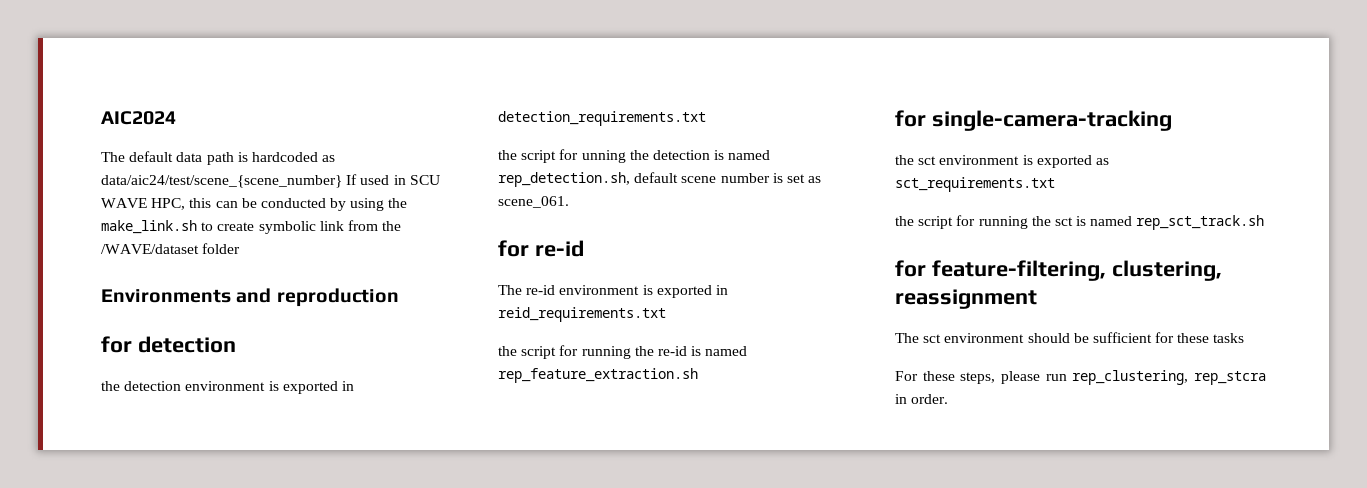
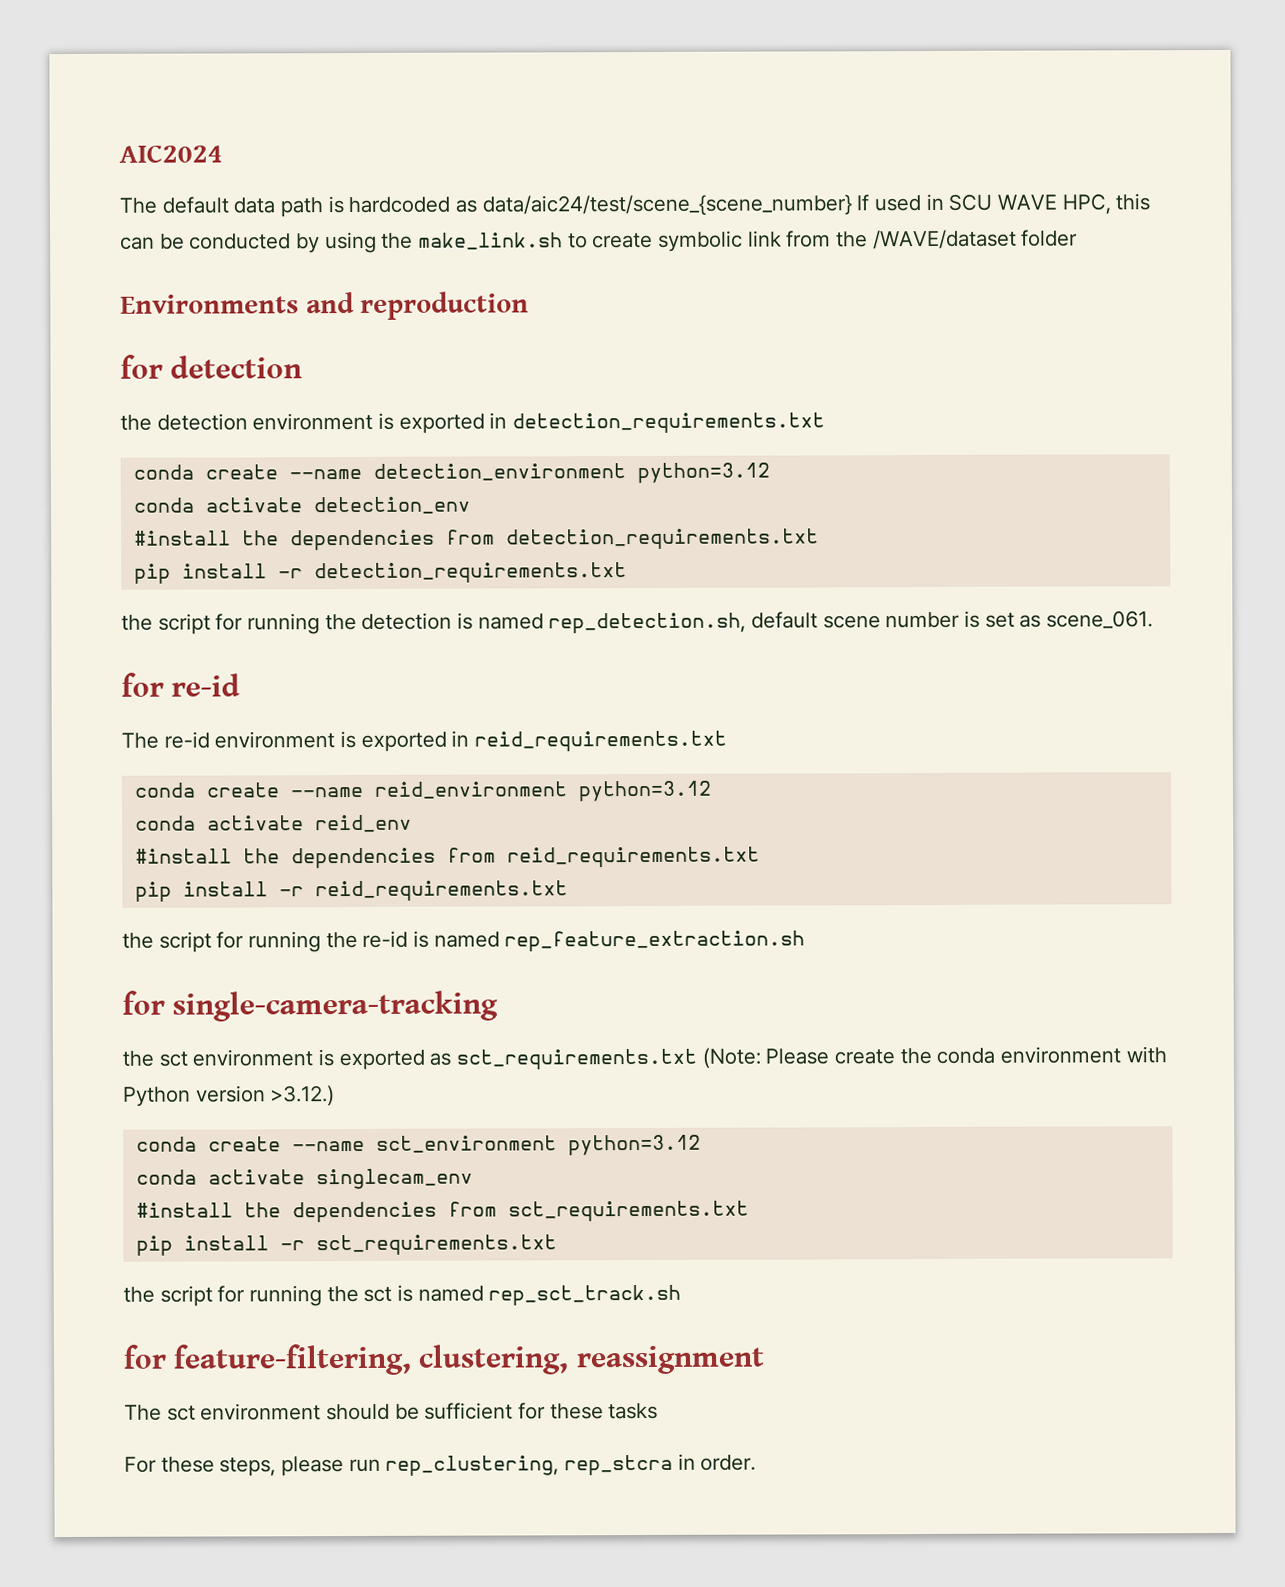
[498,149,626,163] // the script for unning -> [132,462,770,484] [132,496,471,515] [133,528,819,551] [133,562,627,584] [121,613,321,635] // conda create --name detection_environment python=3.12 // conda activate detection_env // #install the dependencies from detection_requirements.txt // pip install -r detection_requirements.txt // the script for running
(666, 314) none -> [133,780,712,802] [134,814,412,833] [134,846,760,869] [134,880,568,902] // conda create --name reid_environment python=3.12 // conda activate reid_env // #install the dependencies from reid_requirements.txt // pip install -r reid_requirements.txt
(1055, 184) none -> [701,1046,1167,1069] [123,1085,336,1107] [135,1134,701,1156] [135,1168,473,1190] [135,1200,749,1223] [135,1234,557,1256] (Note: Please create the conda environment with Python version >3.12.) // conda create --name sct_environment python=3.12 // conda activate singlecam_env // #install the dependencies from sct_requirements.txt // pip install -r sct_requirements.txt

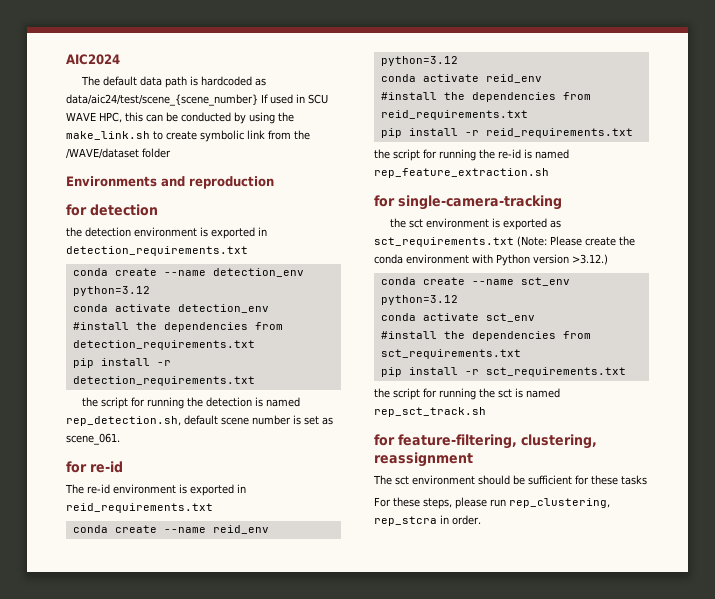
[372,463,626,481] detection_environment -> [212,268,304,277] detection_env
[373,781,568,799] reid_environment -> [212,525,269,534] reid_env
[375,1134,701,1156] [135,1168,473,1190] sct_environment python=3.12 // conda activate singlecam_env -> [520,277,570,286] [380,295,458,305] [380,313,535,322] sct_env python=3.12 // conda activate sct_env

